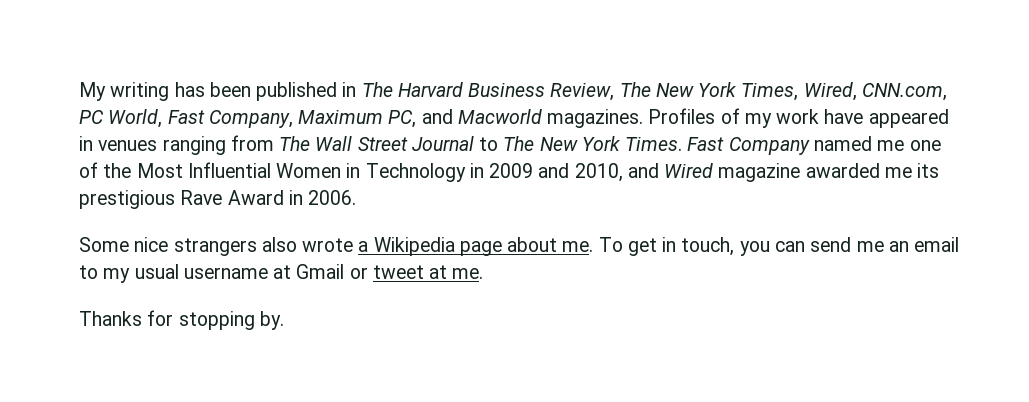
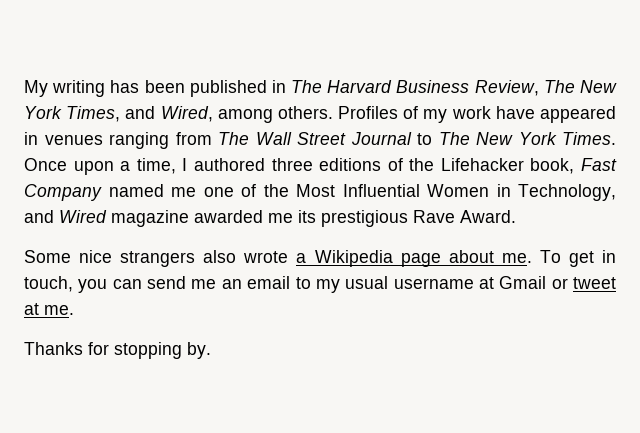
[803,82,947,101] [79,109,644,128] Wired, CNN.com, PC World, Fast Company, Maximum PC, and Macworld magazines. -> [125,106,333,123] and Wired, among others.
(683, 144) none -> [24,158,575,175] Once upon a time, I authored three editions of the Lifehacker book,
[365,163,623,182] Technology in 2009 and 2010, -> [518,184,616,201] Technology,
[227,190,357,205] Award in 2006. -> [460,210,516,223] Award.

